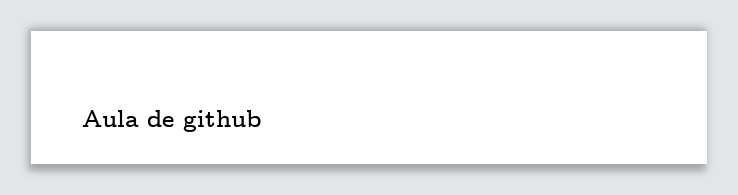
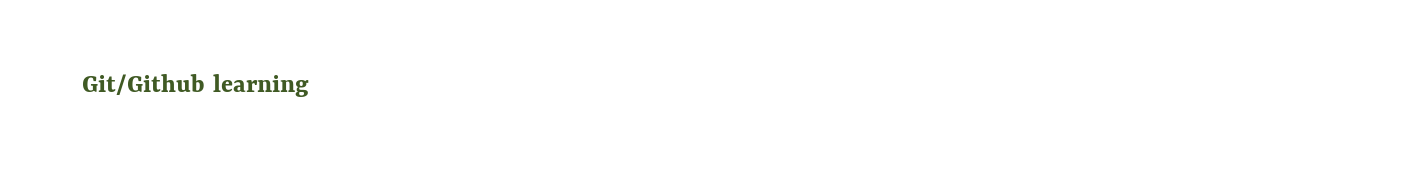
[82,110,261,132] Aula de github -> [82,74,309,97] Git/Github learning

